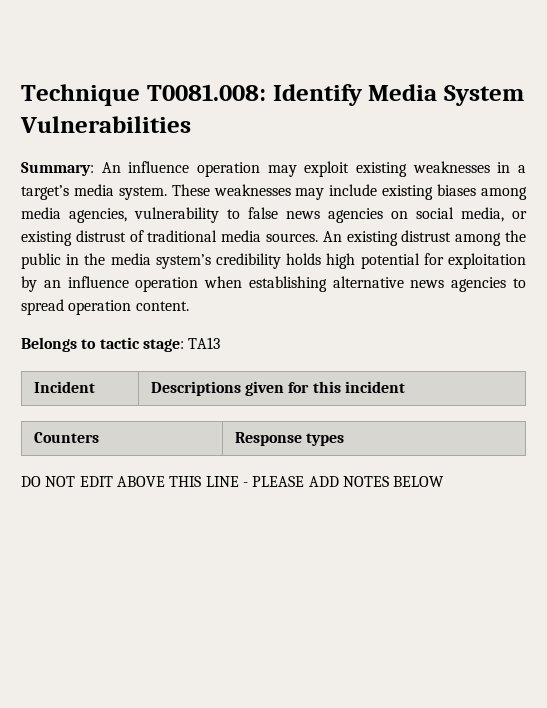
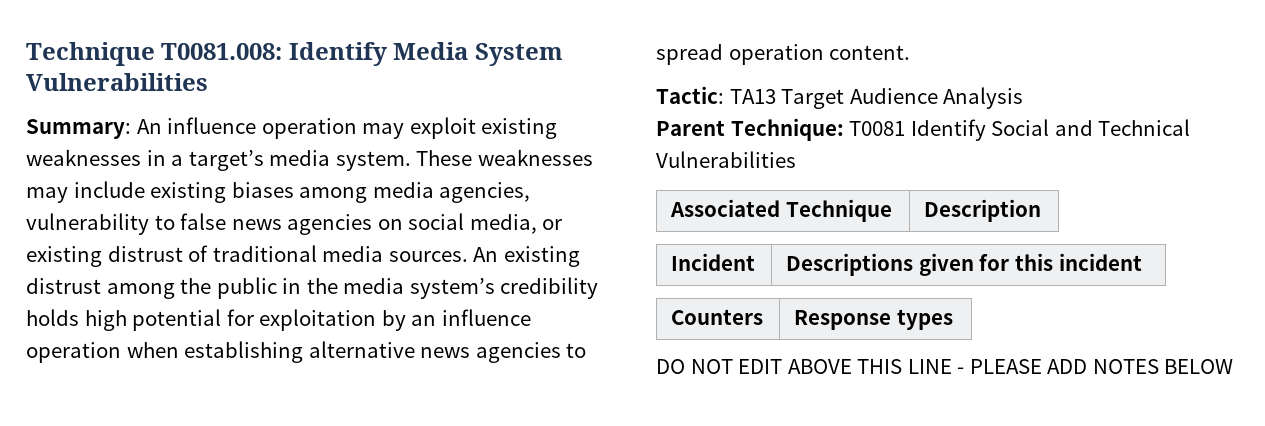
[21,337,221,352] Belongs to tactic stage: TA13 -> [656,86,1024,109] [656,118,1191,141] [656,151,796,168] [670,199,892,222] [924,199,1042,222] Tactic: TA13 Target Audience Analysis // Parent Technique: T0081 Identify Social and Technical Vulnerabilities // Associated Technique | Description

